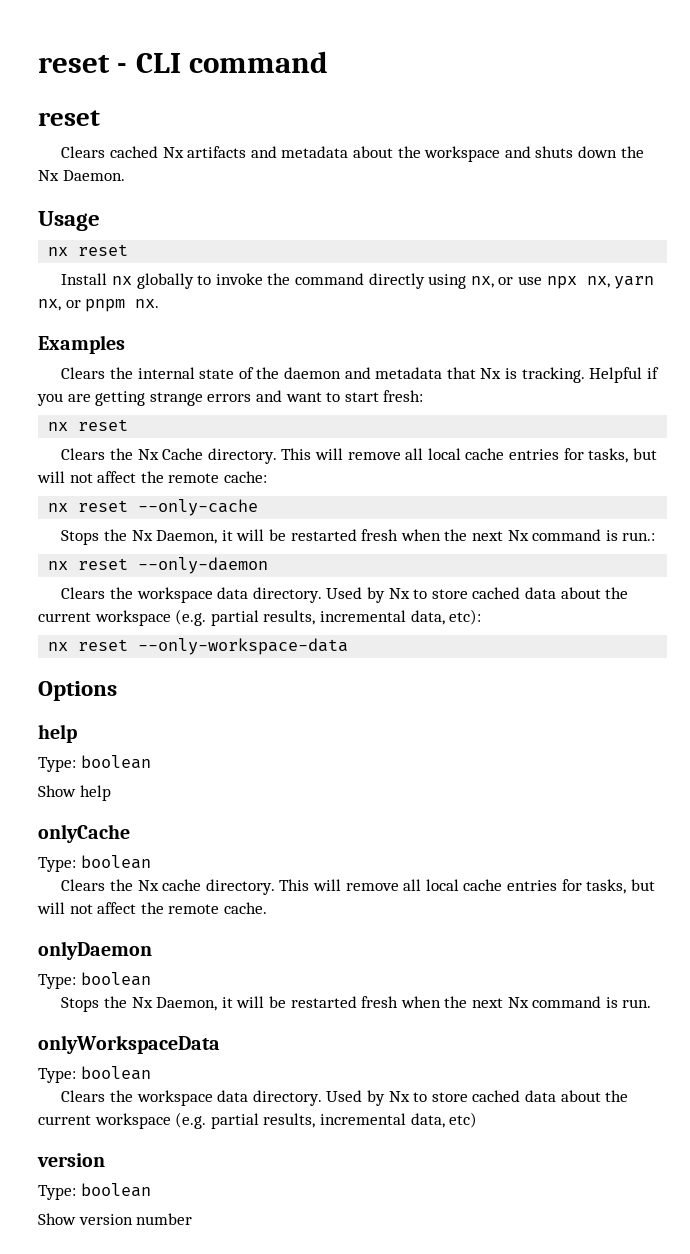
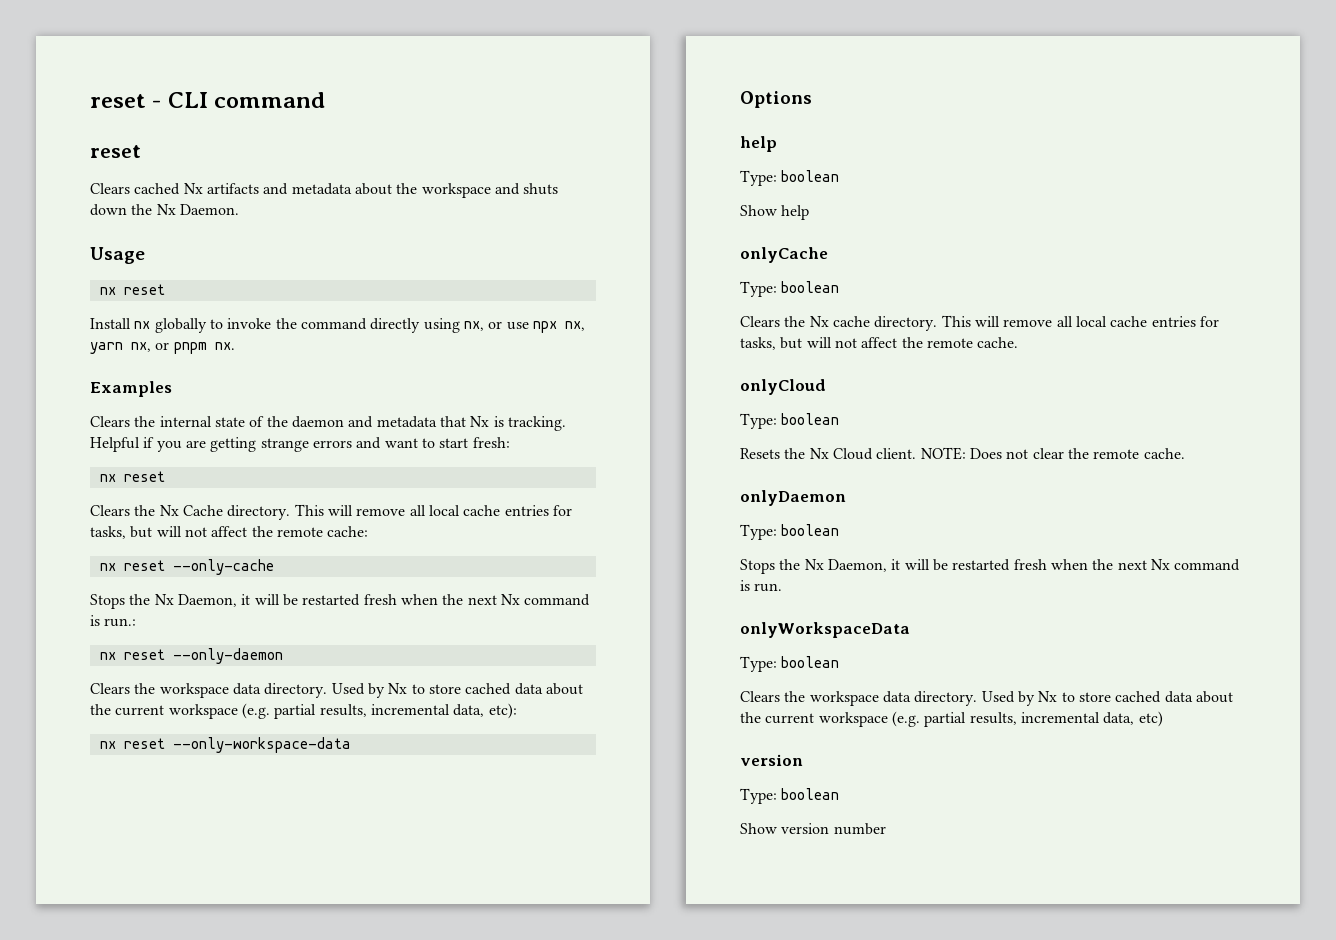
(267, 908) none -> [740,379,826,395] [740,413,840,429] [740,447,1185,460] // onlyCloud // Type: boolean // Resets the Nx Cloud client. NOTE: Does not clear the remote cache.

